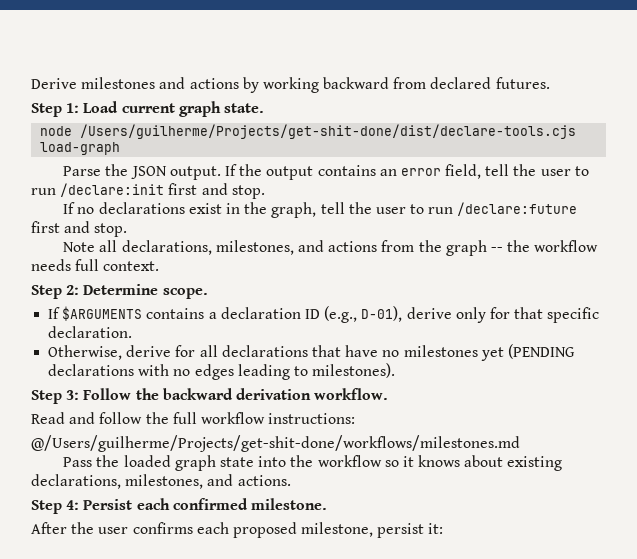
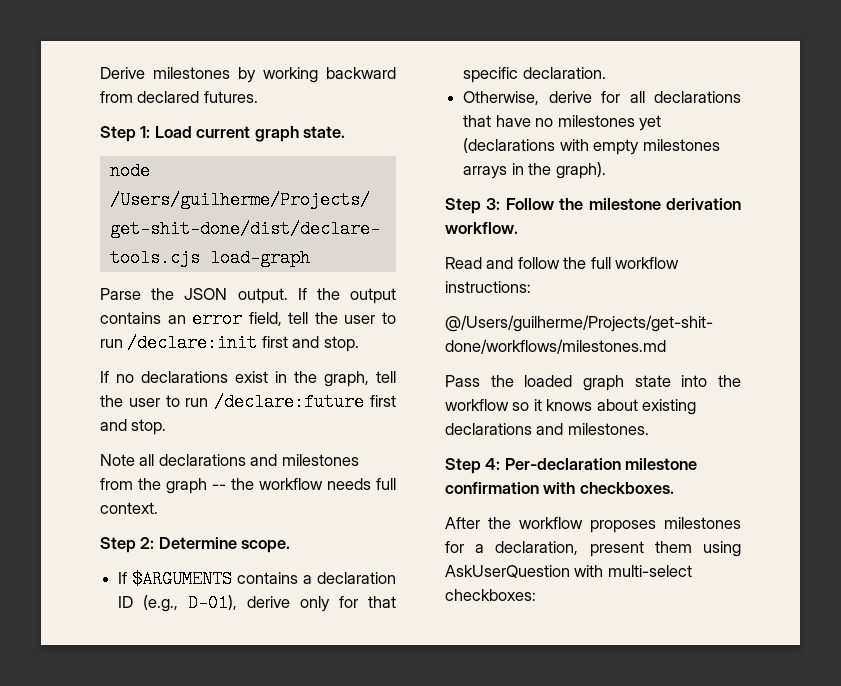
[159,77,239,89] and actions -> (230, 73) none
[121,240,378,255] declarations, milestones, and actions -> [158,454,359,466] declarations and milestones
[507,344,575,359] [48,363,396,380] (PENDING declarations with no edges leading to milestones). -> [463,138,720,155] [463,162,606,179] (declarations with empty milestones arrays in the graph).
[162,388,233,400] backward -> [588,198,661,210] milestone
[31,474,291,489] [31,498,327,514] [31,522,444,538] declarations, milestones, and actions. // Step 4: Persist each confirmed milestone. // After the user confirms each proposed milestone, persist it: -> [445,423,649,435] [445,458,698,474] [445,482,674,494] [445,517,741,533] [445,541,741,557] [445,565,692,578] [445,589,536,601] declarations and milestones. // Step 4: Per-declaration milestone confirmation with checkboxes. // After the workflow proposes milestones for a declaration, present them using AskUserQuestion with multi-select checkboxes:

